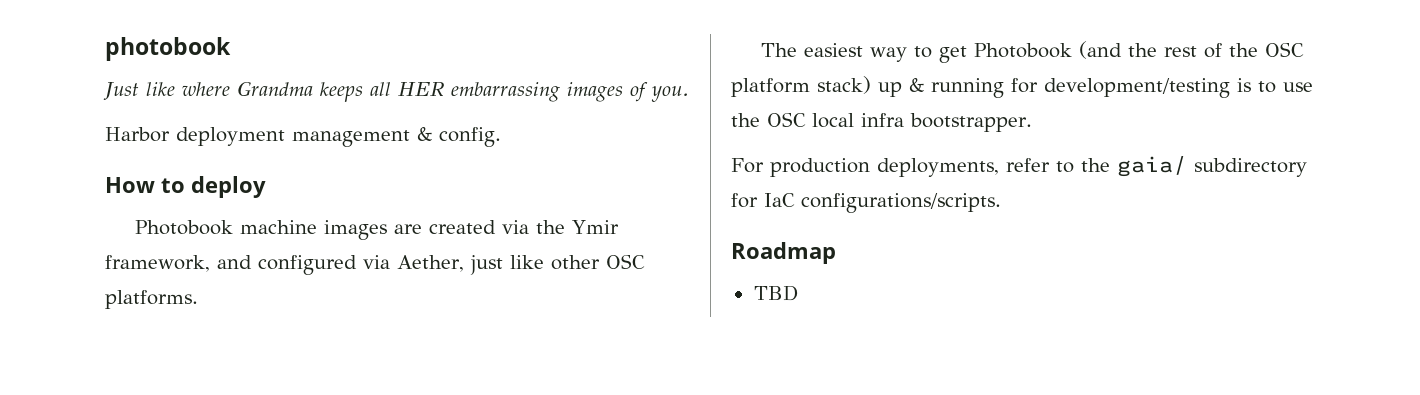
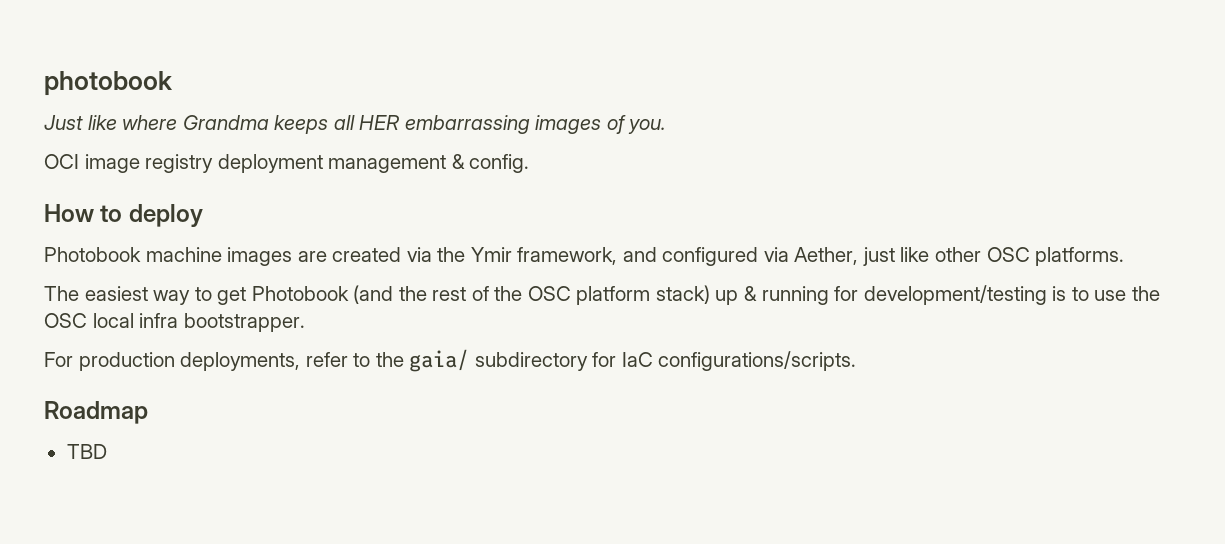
[105,127,170,142] Harbor -> [44,154,214,173] OCI image registry

